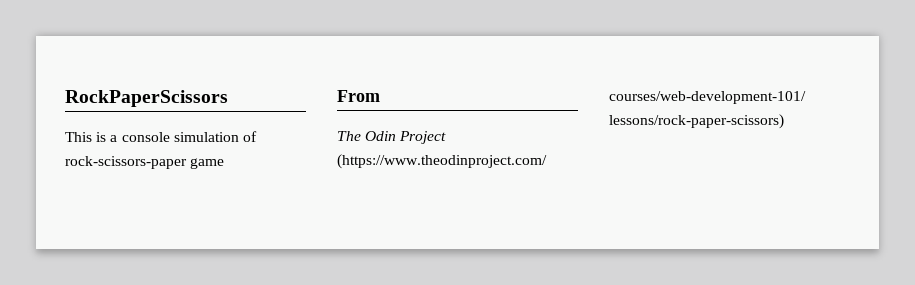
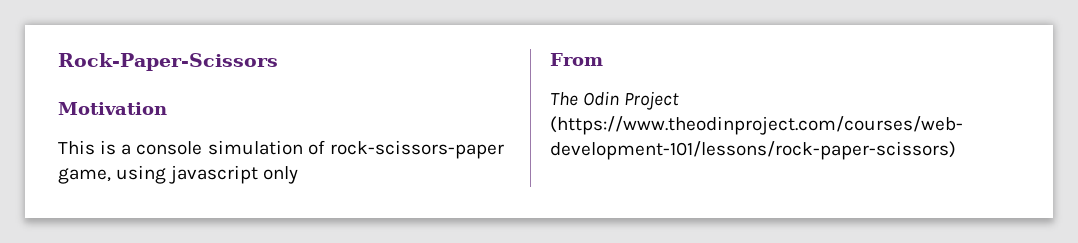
[65,90,228,107] RockPaperScissors -> [58,53,278,71] [58,102,167,115] Rock-Paper-Scissors // Motivation
[190,158,225,169] game -> [58,165,299,184] game, using javascript only

